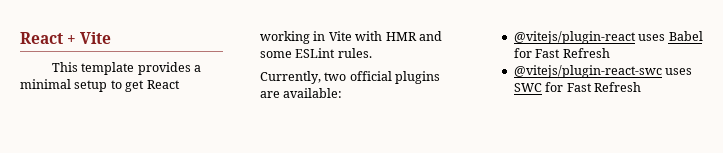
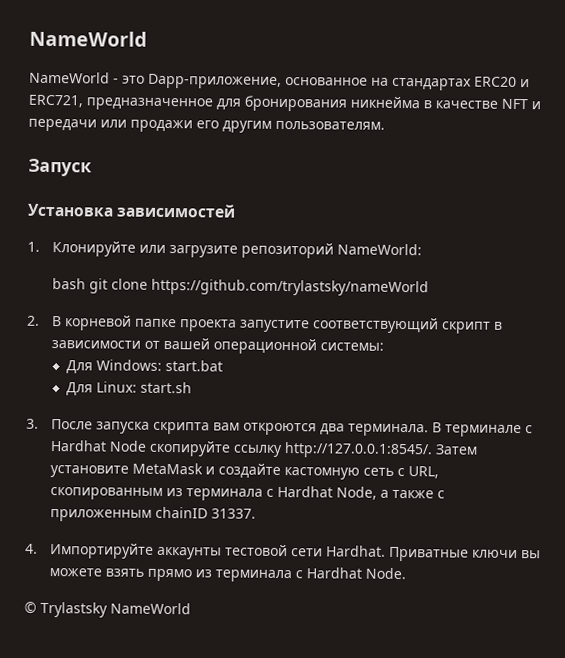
[20,32,112,44] [52,62,202,75] [20,79,180,92] [260,31,442,44] [260,48,372,58] [260,71,441,84] [260,88,343,98] [513,31,703,44] [513,48,610,58] [513,65,693,78] [513,82,641,92] React + Vite // This template provides a minimal setup to get React working in Vite with HMR and some ESLint rules. // Currently, two official plugins are available: // @vitejs/plugin-react uses Babel for Fast Refresh // @vitejs/plugin-react-swc uses SWC for Fast Refresh -> [29,30,147,47] [29,71,530,91] [28,94,541,112] [28,118,385,133] [28,158,92,177] [27,203,237,218] [27,241,422,259] [51,278,429,297] [27,315,503,334] [50,337,384,355] [66,359,224,374] [66,381,193,396] [26,418,533,438] [49,440,478,459] [49,462,439,480] [49,485,445,501] [49,506,256,522] [25,543,541,562] [48,567,406,583] [24,601,191,618] NameWorld // NameWorld - это Dapp-приложение, основанное на стандартах ERC20 и ERC721, предназначенное для бронирования никнейма в качестве NFT и передачи или продажи его другим пользователям. // Запуск // Установка зависимостей // 1. Клонируйте или загрузите репозиторий NameWorld: // bash git clone https://github.com/trylastsky/nameWorld // 2. В корневой папке проекта запустите соответствующий скрипт в зависимости от вашей операционной системы: // Для Windows: start.bat // Для Linux: start.sh // 3. После запуска скрипта вам откроются два терминала. В терминале с Hardhat Node скопируйте ссылку http://127.0.0.1:8545/. Затем установите MetaMask и создайте кастомную сеть с URL, скопированным из терминала с Hardhat Node, а также с приложенным chainID 31337. // 4. Импортируйте аккаунты тестовой сети Hardhat. Приватные ключи вы можете взять прямо из терминала с Hardhat Node. // © Trylastsky NameWorld

